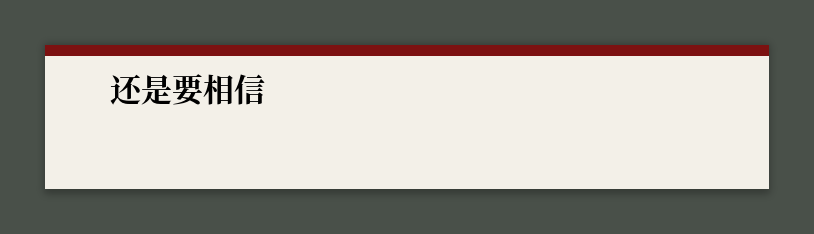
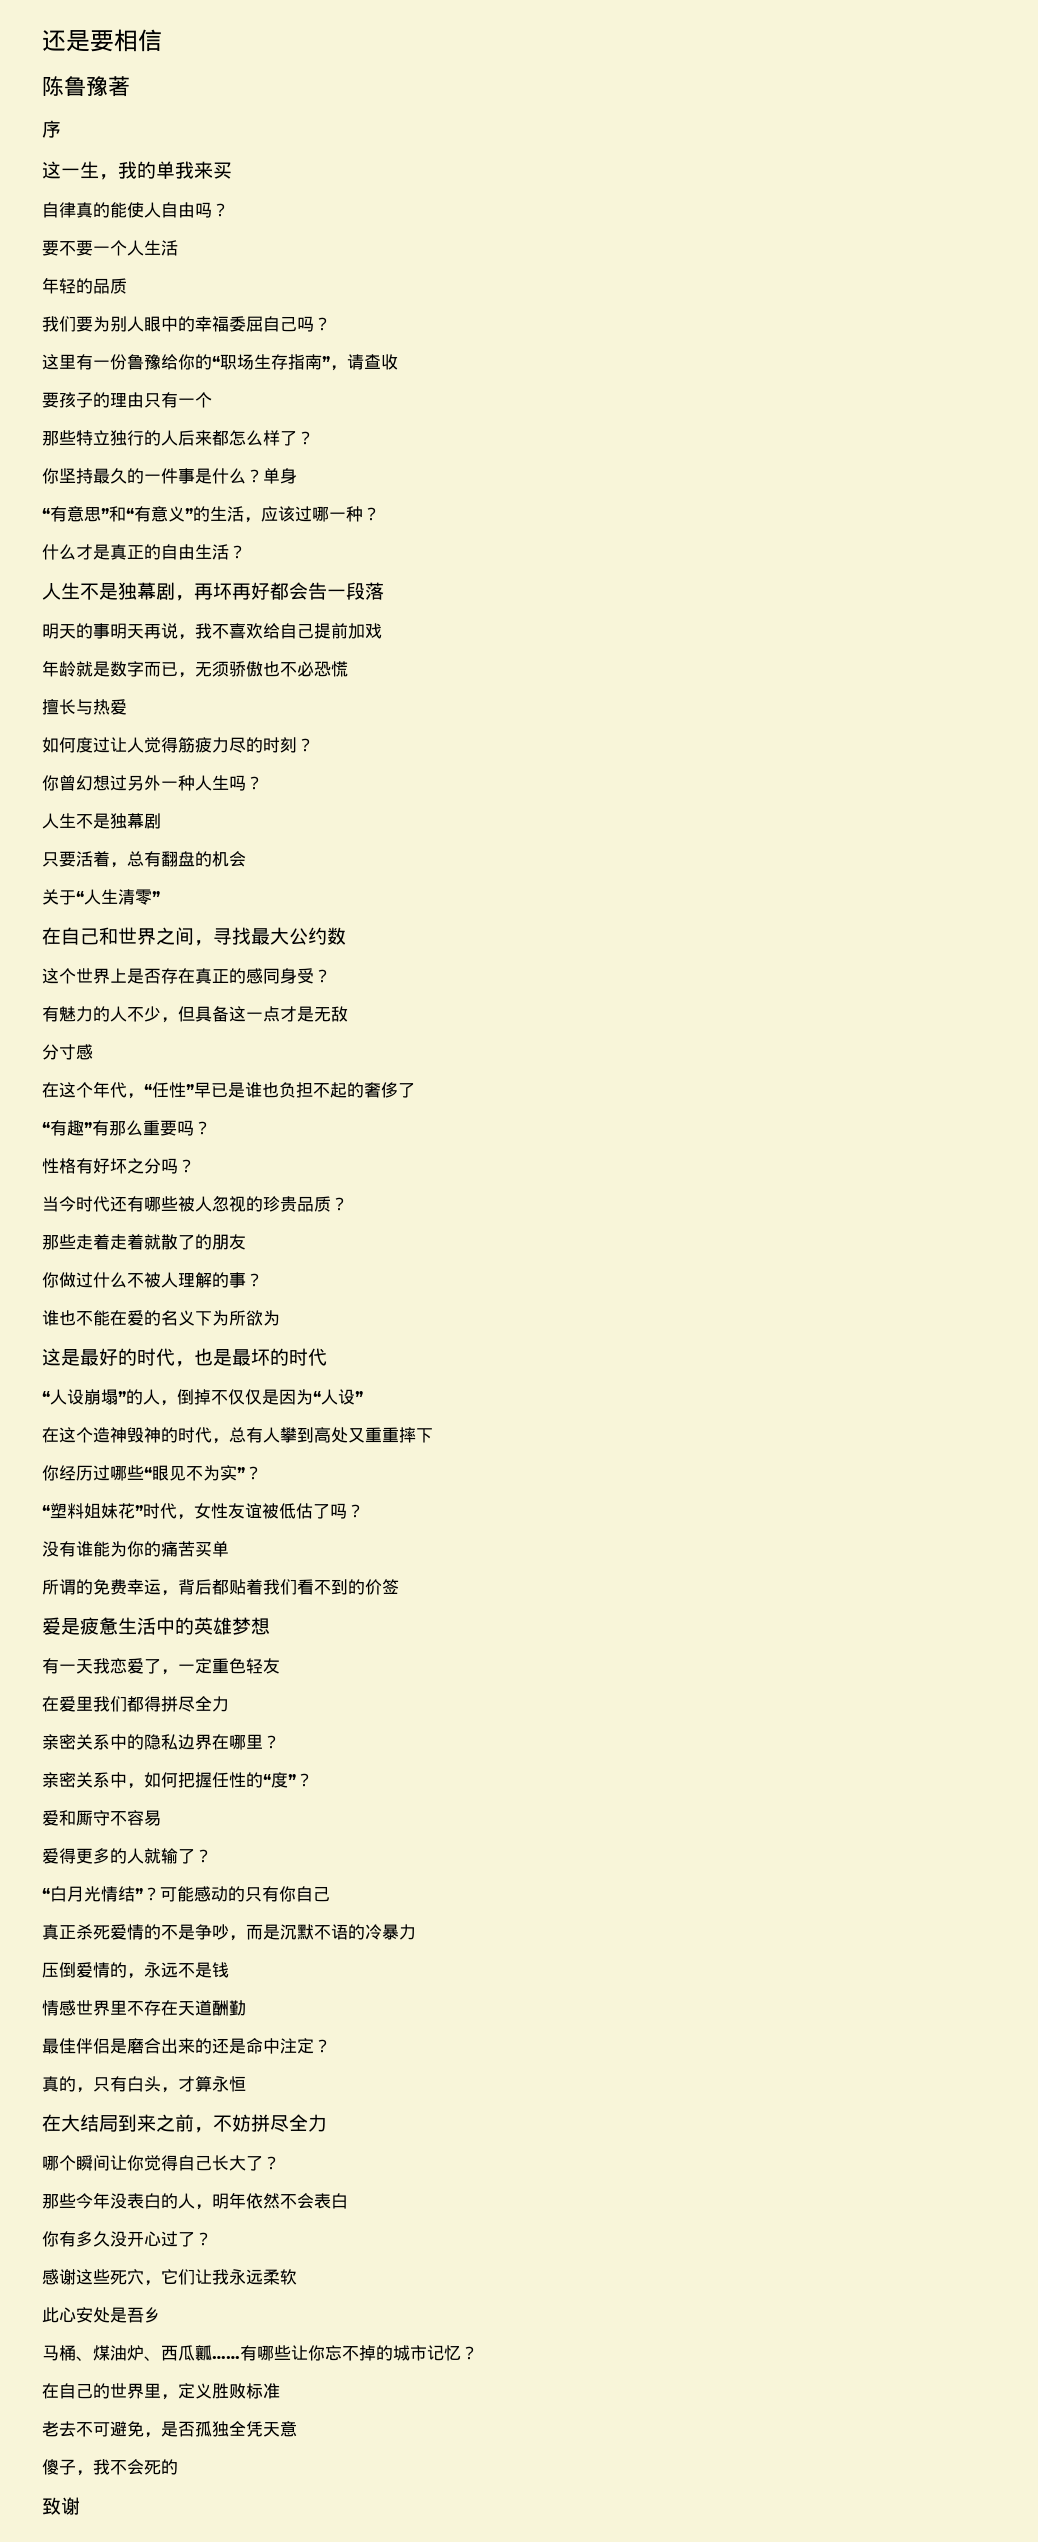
(265, 89) none -> [42,76,130,97] [42,120,61,138] [42,161,232,180] [42,202,229,218] [42,240,178,256] [42,277,127,294] [42,316,331,332] [42,354,398,371] [42,392,212,408] [42,430,314,446] [42,468,297,484] [42,506,380,523] [42,544,246,560] [42,582,384,601] [42,623,382,640] [42,660,348,678] [42,699,127,715] [42,737,314,753] [42,775,263,791] [42,813,161,829] [42,851,246,868] [42,889,160,905] [42,927,346,946] [42,968,331,984] [42,1006,348,1023] [42,1044,93,1060] [42,1081,415,1099] [42,1120,211,1136] [42,1158,195,1174] [42,1195,348,1212] [42,1234,246,1250] [42,1272,263,1288] [42,1310,280,1326] [42,1348,327,1367] [42,1389,363,1406] [42,1427,433,1444] [42,1465,262,1481] [42,1503,364,1520] [42,1541,229,1557] [42,1579,399,1596] [42,1617,270,1635] [42,1658,280,1675] [42,1696,229,1712] [42,1734,280,1750] [42,1772,313,1789] [42,1810,161,1826] [42,1848,212,1864] [42,1886,330,1902] [42,1924,416,1941] [42,1962,229,1979] [42,2000,246,2016] [42,2038,331,2054] [42,2076,246,2093] [42,2114,327,2133] [42,2155,280,2171] [42,2192,348,2210] [42,2231,212,2247] [42,2269,297,2286] [42,2307,161,2323] [42,2345,478,2361] [42,2383,280,2400] [42,2421,297,2438] [42,2459,178,2476] [42,2497,80,2515] // 陈鲁豫著 // 序 // 这一生，我的单我来买 // 自律真的能使人自由吗？ // 要不要一个人生活 // 年轻的品质 // 我们要为别人眼中的幸福委屈自己吗？ // 这里有一份鲁豫给你的“职场生存指南”，请查收 // 要孩子的理由只有一个 // 那些特立独行的人后来都怎么样了？ // 你坚持最久的一件事是什么？单身 // “有意思”和“有意义”的生活，应该过哪一种？ // 什么才是真正的自由生活？ // 人生不是独幕剧，再坏再好都会告一段落 // 明天的事明天再说，我不喜欢给自己提前加戏 // 年龄就是数字而已，无须骄傲也不必恐慌 // 擅长与热爱 // 如何度过让人觉得筋疲力尽的时刻？ // 你曾幻想过另外一种人生吗？ // 人生不是独幕剧 // 只要活着，总有翻盘的机会 // 关于“人生清零” // 在自己和世界之间，寻找最大公约数 // 这个世界上是否存在真正的感同身受？ // 有魅力的人不少，但具备这一点才是无敌 // 分寸感 // 在这个年代，“任性”早已是谁也负担不起的奢侈了 // “有趣”有那么重要吗？ // 性格有好坏之分吗？ // 当今时代还有哪些被人忽视的珍贵品质？ // 那些走着走着就散了的朋友 // 你做过什么不被人理解的事？ // 谁也不能在爱的名义下为所欲为 // 这是最好的时代，也是最坏的时代 // “人设崩塌”的人，倒掉不仅仅是因为“人设” // 在这个造神毁神的时代，总有人攀到高处又重重摔下 // 你经历过哪些“眼见不为实”？ // “塑料姐妹花”时代，女性友谊被低估了吗？ // 没有谁能为你的痛苦买单 // 所谓的免费幸运，背后都贴着我们看不到的价签 // 爱是疲惫生活中的英雄梦想 // 有一天我恋爱了，一定重色轻友 // 在爱里我们都得拼尽全力 // 亲密关系中的隐私边界在哪里？ // 亲密关系中，如何把握任性的“度”？ // 爱和厮守不容易 // 爱得更多的人就输了？ // “白月光情结”？可能感动的只有你自己 // 真正杀死爱情的不是争吵，而是沉默不语的冷暴力 // 压倒爱情的，永远不是钱 // 情感世界里不存在天道酬勤 // 最佳伴侣是磨合出来的还是命中注定？ // 真的，只有白头，才算永恒 // 在大结局到来之前，不妨拼尽全力 // 哪个瞬间让你觉得自己长大了？ // 那些今年没表白的人，明年依然不会表白 // 你有多久没开心过了？ // 感谢这些死穴，它们让我永远柔软 // 此心安处是吾乡 // 马桶、煤油炉、西瓜瓤……有哪些让你忘不掉的城市记忆？ // 在自己的世界里，定义胜败标准 // 老去不可避免，是否孤独全凭天意 // 傻子，我不会死的 // 致谢

